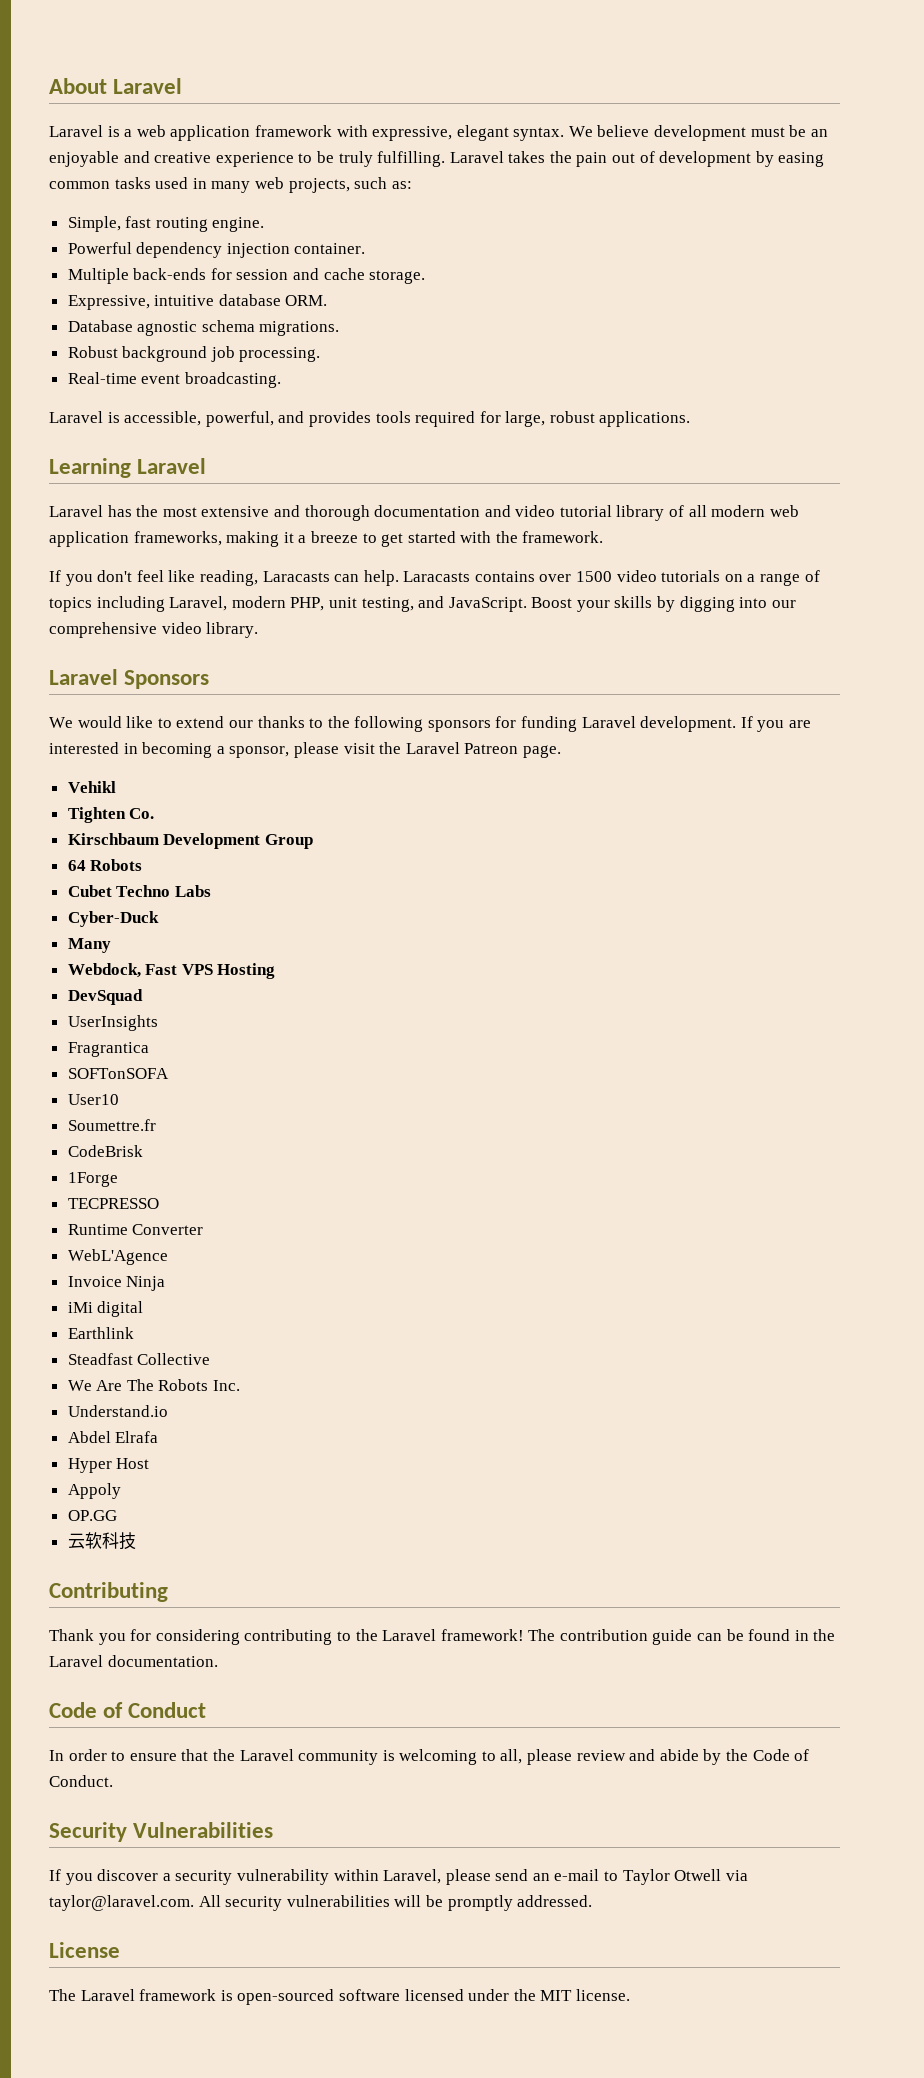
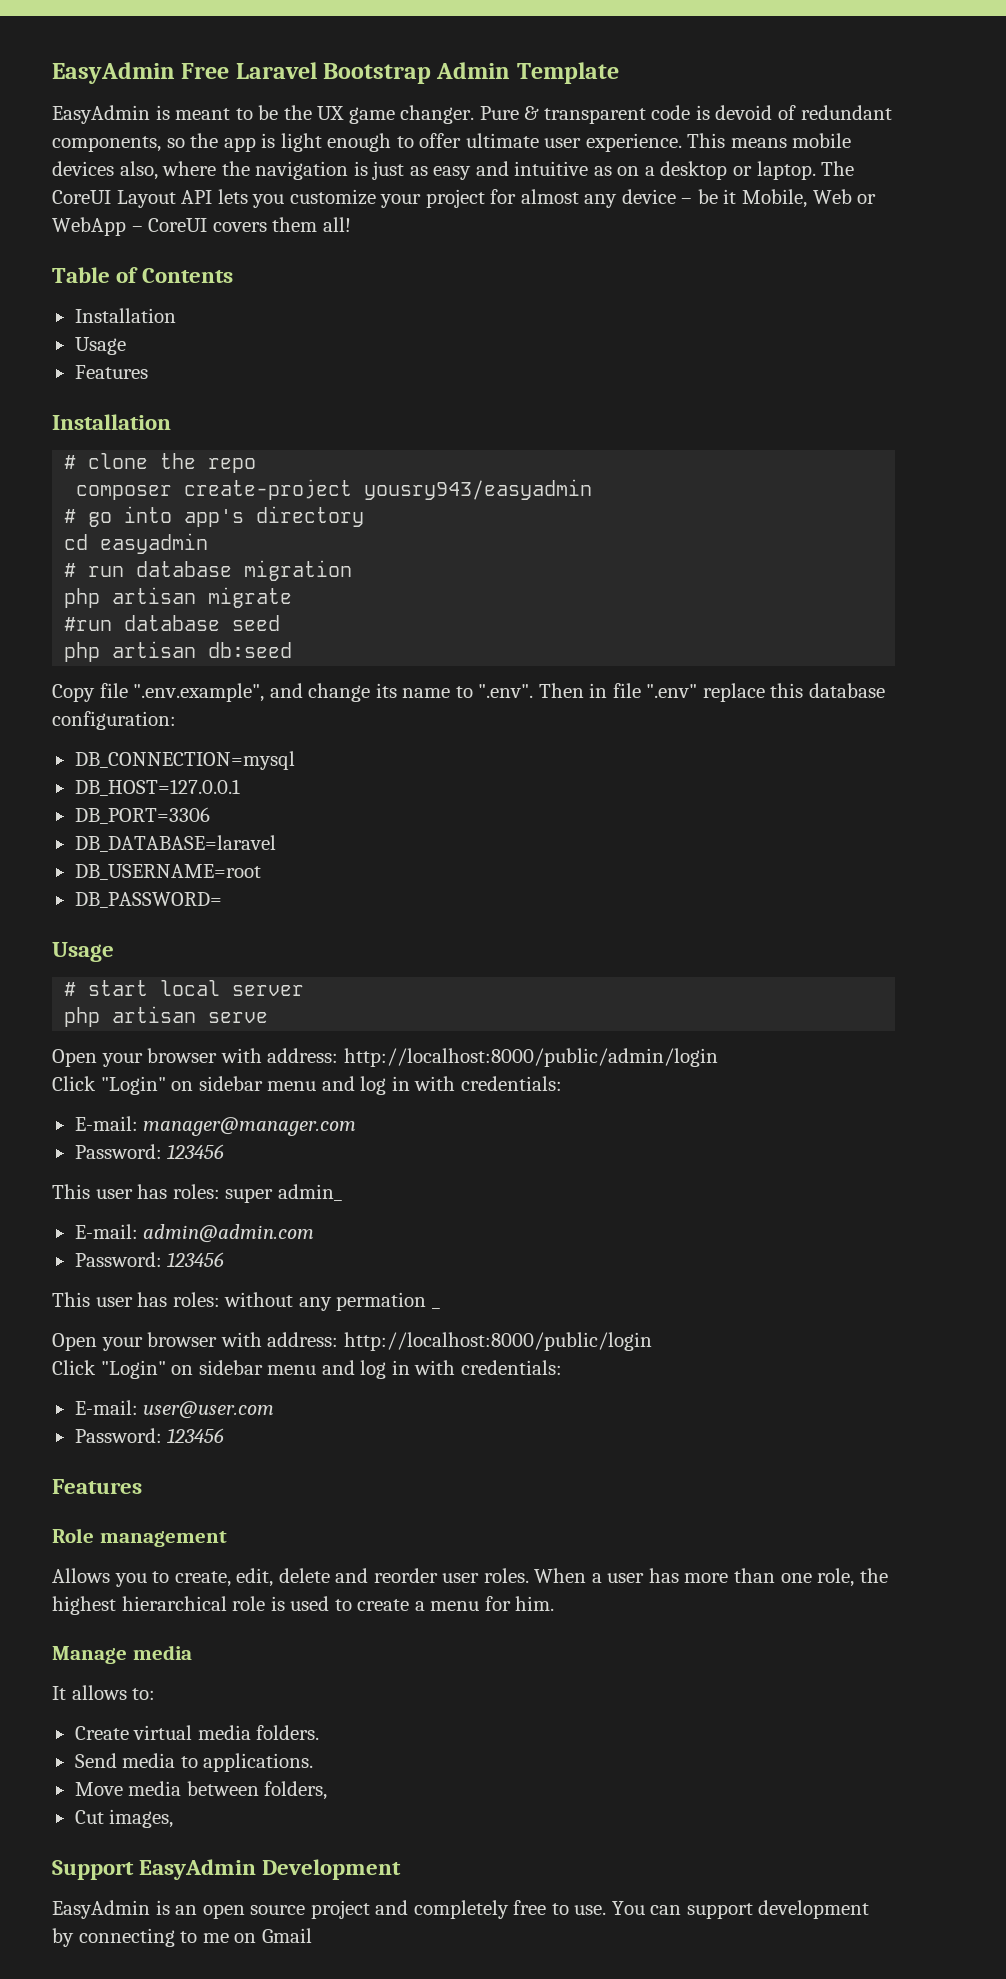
[49,78,183,94] [49,125,828,141] [49,151,825,167] [49,177,412,193] [67,216,265,232] [67,242,366,258] [67,268,426,284] [67,294,328,310] [67,320,340,336] [67,346,321,362] [67,372,281,388] [49,411,691,427] [49,458,207,478] [49,505,799,521] [49,531,604,547] [49,570,820,586] [49,596,796,612] [49,622,259,638] [49,669,210,689] [49,716,812,732] [49,742,561,758] [67,781,116,793] [67,807,155,823] [67,833,313,849] [67,859,143,871] [67,885,211,897] [67,911,159,927] [67,938,111,953] [67,963,276,979] [67,989,143,1005] [67,1015,158,1031] [67,1042,149,1057] [67,1068,169,1079] [67,1094,119,1105] [67,1119,156,1131] [67,1145,143,1157] [67,1172,118,1187] [67,1198,159,1209] [67,1224,204,1235] [67,1249,168,1265] [67,1276,166,1291] [67,1301,144,1317] [67,1327,134,1339] [67,1353,211,1365] [67,1379,241,1391] [67,1405,168,1417] [67,1431,159,1443] [67,1458,150,1473] [67,1483,121,1499] [67,1510,117,1521] [67,1532,136,1550] [49,1582,168,1602] [49,1629,836,1645] [49,1655,218,1667] [49,1702,207,1718] [49,1749,810,1765] [49,1775,113,1787] [49,1822,274,1842] [49,1869,748,1885] [49,1895,593,1911] [49,1942,120,1958] [49,1989,630,2005] About Laravel // Laravel is a web application framework with expressive, elegant syntax. We believe development must be an enjoyable and creative experience to be truly fulfilling. Laravel takes the pain out of development by easing common tasks used in many web projects, such as: // Simple, fast routing engine. // Powerful dependency injection container. // Multiple back-ends for session and cache storage. // Expressive, intuitive database ORM. // Database agnostic schema migrations. // Robust background job processing. // Real-time event broadcasting. // Laravel is accessible, powerful, and provides tools required for large, robust applications. // Learning Laravel // Laravel has the most extensive and thorough documentation and video tutorial library of all modern web application frameworks, making it a breeze to get started with the framework. // If you don't feel like reading, Laracasts can help. Laracasts contains over 1500 video tutorials on a range of topics including Laravel, modern PHP, unit testing, and JavaScript. Boost your skills by digging into our comprehensive video library. // Laravel Sponsors // We would like to extend our thanks to the following sponsors for funding Laravel development. If you are interested in becoming a sponsor, please visit the Laravel Patreon page. // Vehikl // Tighten Co. // Kirschbaum Development Group // 64 Robots // Cubet Techno Labs // Cyber-Duck // Many // Webdock, Fast VPS Hosting // DevSquad // UserInsights // Fragrantica // SOFTonSOFA // User10 // Soumettre.fr // CodeBrisk // 1Forge // TECPRESSO // Runtime Converter // WebL'Agence // Invoice Ninja // iMi digital // Earthlink // Steadfast Collective // We Are The Robots Inc. // Understand.io // Abdel Elrafa // Hyper Host // Appoly // OP.GG // 云软科技 // Contributing // Thank you for considering contributing to the Laravel framework! The contribution guide can be found in the Laravel documentation. // Code of Conduct // In order to ensure that the Laravel community is welcoming to all, please review and abide by the Code of Conduct. // Security Vulnerabilities // If you discover a security vulnerability within Laravel, please send an e-mail to Taylor Otwell via taylor@laravel.com. All security vulnerabilities will be promptly addressed. // License // The Laravel framework is open-sourced software licensed under the MIT license. -> [52,62,619,84] [52,105,892,124] [52,133,852,152] [52,161,855,180] [52,189,877,208] [52,217,351,236] [52,267,234,283] [74,308,176,323] [74,337,126,355] [74,365,148,379] [52,414,171,430] [64,453,257,473] [76,479,593,500] [64,506,365,527] [64,533,209,554] [64,560,353,581] [64,587,293,608] [64,615,281,631] [64,641,293,662] [52,683,886,702] [52,711,176,730] [74,751,295,770] [74,779,240,796] [74,807,210,824] [74,835,276,852] [74,864,261,880] [74,892,222,908] [52,942,114,962] [64,980,305,996] [64,1006,269,1027] [52,1048,718,1067] [52,1076,562,1095] [74,1116,357,1136] [74,1144,225,1159] [52,1184,342,1203] [74,1224,315,1243] [74,1252,225,1267] [52,1292,440,1311] [52,1332,652,1351] [52,1360,562,1379] [74,1400,275,1419] [74,1428,225,1443] [52,1479,142,1494] [52,1528,227,1547] [52,1568,888,1587] [52,1596,555,1615] [52,1645,192,1664] [52,1685,156,1700] [74,1725,320,1740] [74,1753,314,1772] [74,1781,328,1800] [74,1809,174,1828] [52,1859,402,1880] [52,1900,870,1919] [52,1928,312,1947] EasyAdmin Free Laravel Bootstrap Admin Template // EasyAdmin is meant to be the UX game changer. Pure & transparent code is devoid of redundant components, so the app is light enough to offer ultimate user experience. This means mobile devices also, where the navigation is just as easy and intuitive as on a desktop or laptop. The CoreUI Layout API lets you customize your project for almost any device – be it Mobile, Web or WebApp – CoreUI covers them all! // Table of Contents // Installation // Usage // Features // Installation // # clone the repo // composer create-project yousry943/easyadmin // # go into app's directory // cd easyadmin // # run database migration // php artisan migrate // #run database seed // php artisan db:seed // Copy file ".env.example", and change its name to ".env". Then in file ".env" replace this database configuration: // DB_CONNECTION=mysql // DB_HOST=127.0.0.1 // DB_PORT=3306 // DB_DATABASE=laravel // DB_USERNAME=root // DB_PASSWORD= // Usage // # start local server // php artisan serve // Open your browser with address: http://localhost:8000/public/admin/login // Click "Login" on sidebar menu and log in with credentials: // E-mail: manager@manager.com // Password: 123456 // This user has roles: super admin_ // E-mail: admin@admin.com // Password: 123456 // This user has roles: without any permation _ // Open your browser with address: http://localhost:8000/public/login // Click "Login" on sidebar menu and log in with credentials: // E-mail: user@user.com // Password: 123456 // Features // Role management // Allows you to create, edit, delete and reorder user roles. When a user has more than one role, the highest hierarchical role is used to create a menu for him. // Manage media // It allows to: // Create virtual media folders. // Send media to applications. // Move media between folders, // Cut images, // Support EasyAdmin Development // EasyAdmin is an open source project and completely free to use. You can support development by connecting to me on Gmail

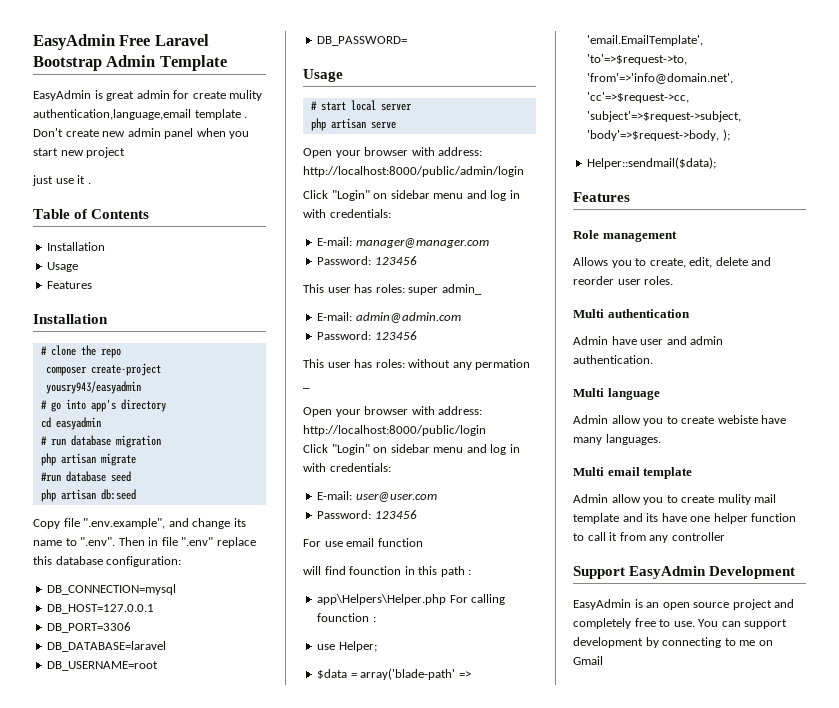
[175,105,892,124] [52,133,852,152] [52,161,855,180] [52,189,877,208] [52,217,351,236] meant to be the UX game changer. Pure & transparent code is devoid of redundant components, so the app is light enough to offer ultimate user experience. This means mobile devices also, where the navigation is just as easy and intuitive as on a desktop or laptop. The CoreUI Layout API lets you customize your project for almost any device – be it Mobile, Web or WebApp – CoreUI covers them all! -> [106,90,263,101] [33,109,248,120] [33,128,250,139] [33,147,126,158] [32,175,91,186] great admin for create mulity authentication,language,email template . Don't create new admin panel when you start new project // just use it .
(225, 1435) none -> [303,538,423,547] [303,566,472,577] [317,594,506,605] [317,613,376,622] [317,641,377,652] [317,668,471,680] [587,35,704,46] [587,54,688,65] [587,73,734,84] [587,92,690,103] [587,111,742,122] [587,129,730,141] [587,157,717,169] // For use email function // will find founction in this path : // app\Helpers\Helper.php For calling founction : // use Helper; // $data = array('blade-path' => 'email.EmailTemplate', 'to'=>$request->to, 'from'=>'info@domain.net', 'cc'=>$request->cc, 'subject'=>$request->subject, 'body'=>$request->body, ); // Helper::sendmail($data);
[534,1568,888,1587] [52,1596,555,1615] [52,1645,192,1664] [52,1685,156,1700] [74,1725,320,1740] [74,1753,314,1772] [74,1781,328,1800] [74,1809,174,1828] When a user has more than one role, the highest hierarchical role is used to create a menu for him. // Manage media // It allows to: // Create virtual media folders. // Send media to applications. // Move media between folders, // Cut images, -> [573,309,690,318] [573,336,724,345] [573,355,653,364] [573,388,660,400] [573,415,787,426] [573,434,661,445] [573,467,693,479] [573,494,777,505] [573,513,797,524] [573,532,725,543] // Multi authentication // Admin have user and admin authentication. // Multi language // Admin allow you to create webiste have many languages. // Multi email template // Admin allow you to create mulity mail template and its have one helper function to call it from any controller

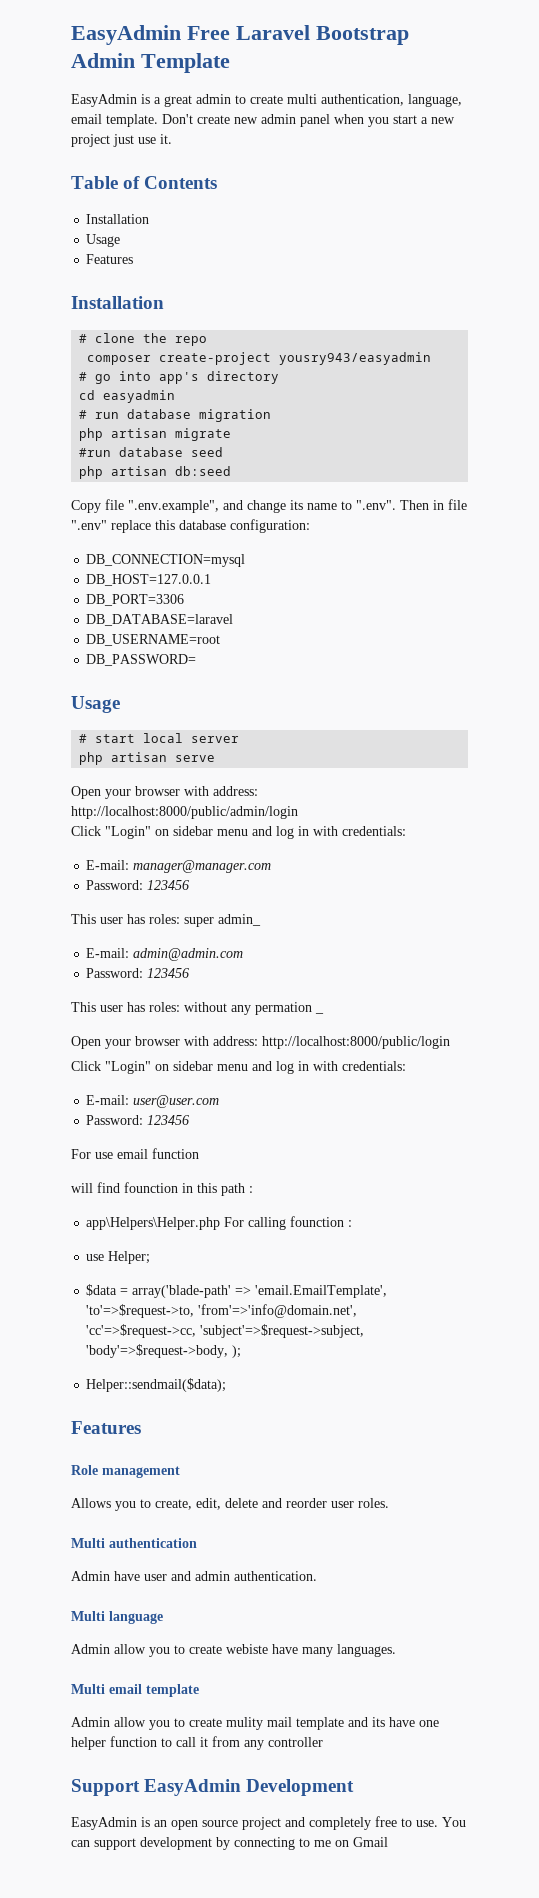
(103, 94) none -> [154,97,161,104] a
[173,90,263,101] [33,109,248,120] for create mulity authentication,language,email template . -> [235,94,462,107] [71,114,158,127] to create multi authentication, language, email template.
(58, 152) none -> [421,117,428,124] a
(126, 152) // -> (110, 140) none
[77,175,91,184] it . -> [160,134,172,144] it.

